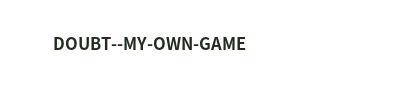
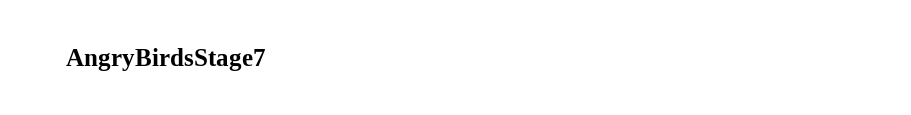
[53,37,246,50] DOUBT--MY-OWN-GAME -> [66,48,266,71] AngryBirdsStage7

